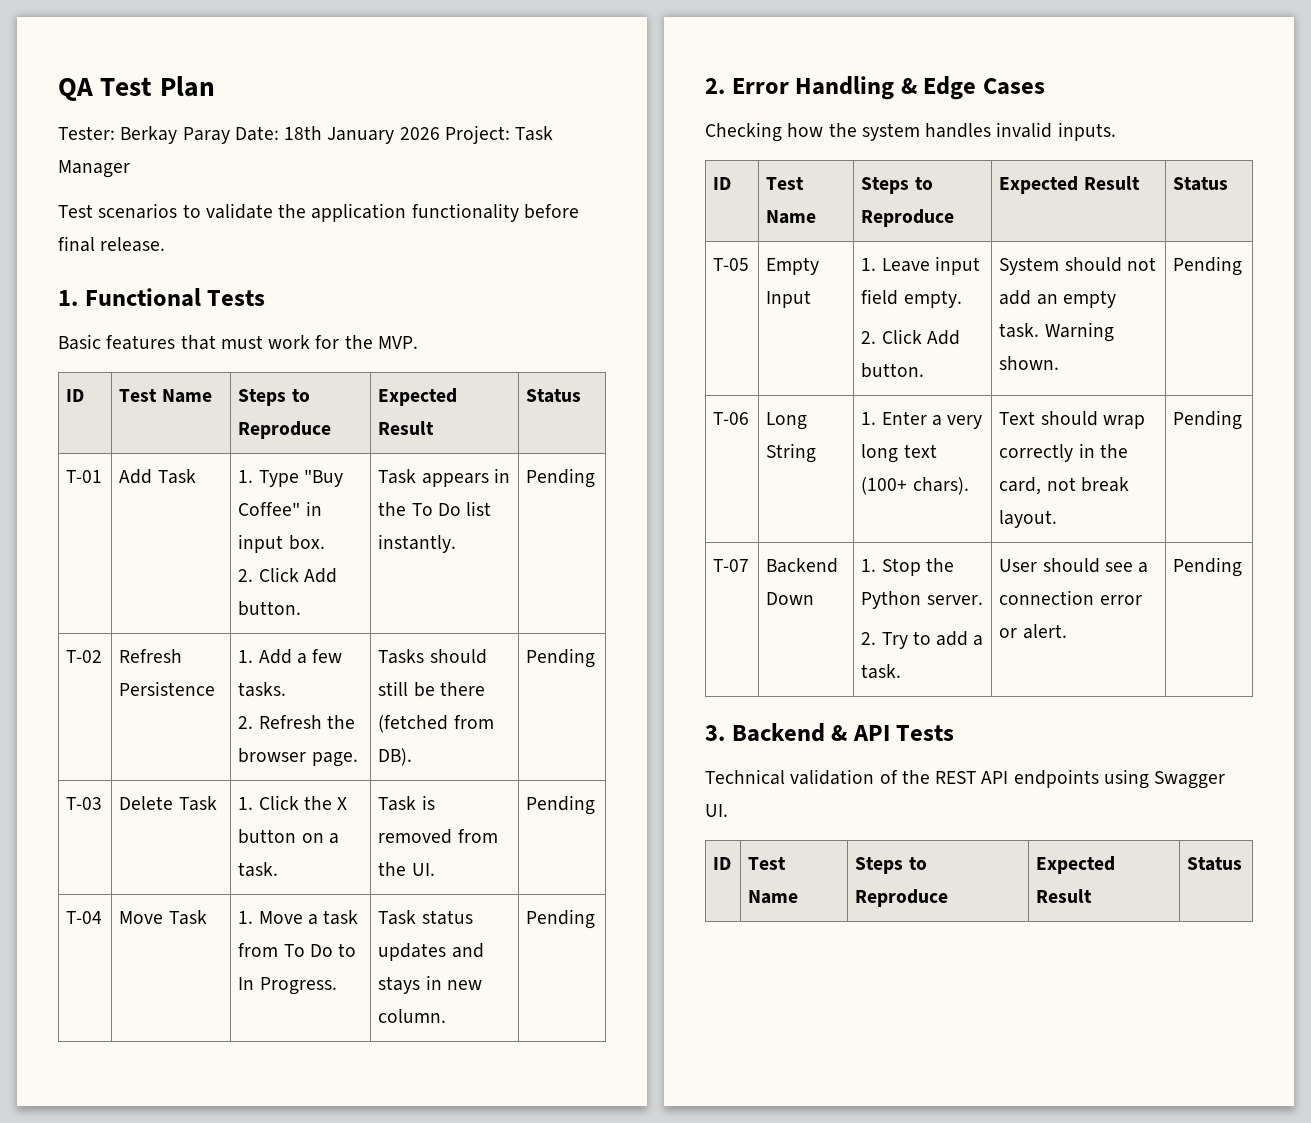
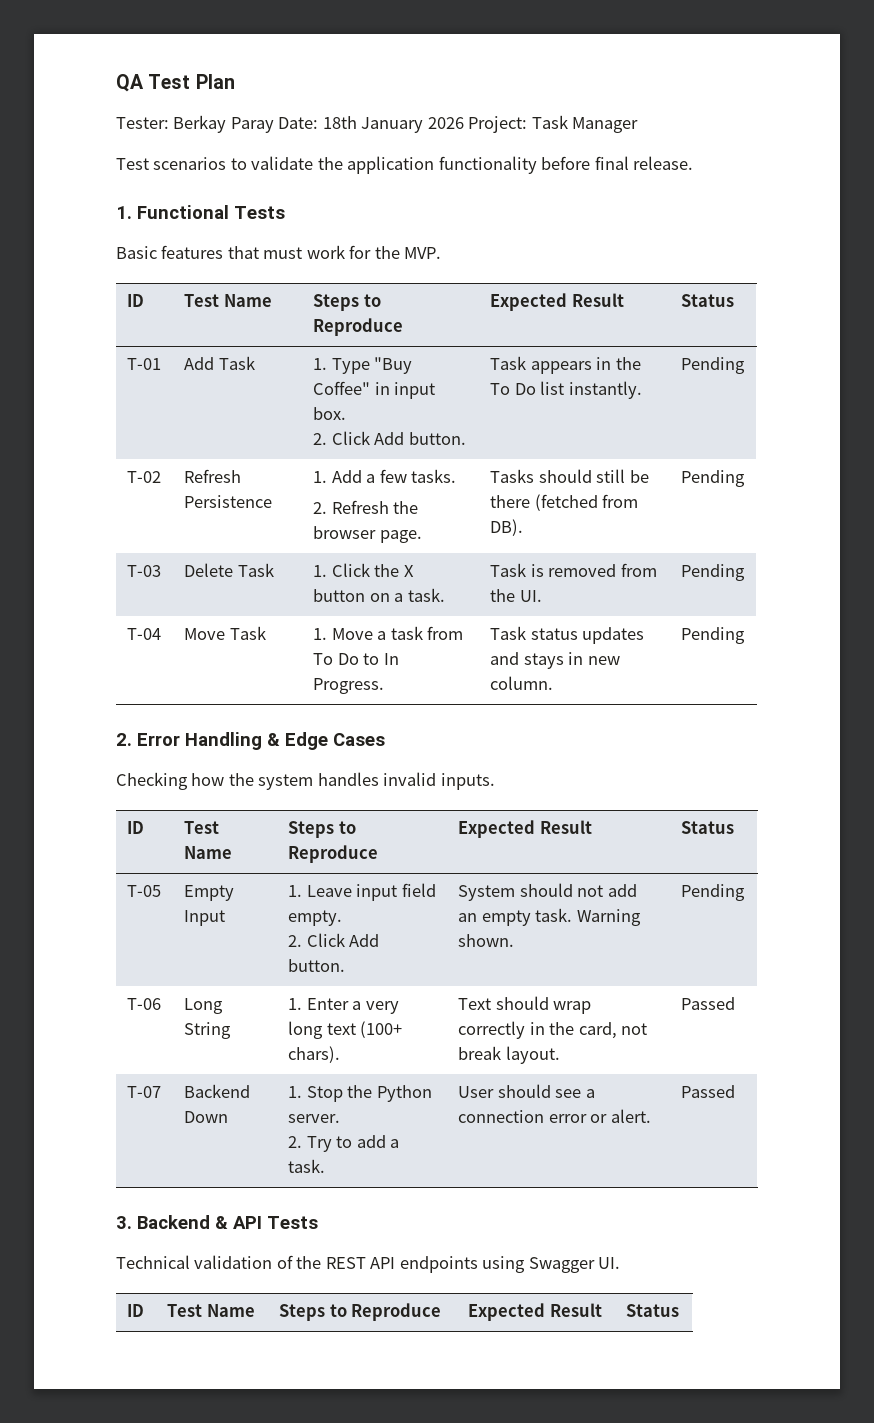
[1173,410,1243,430] Pending -> [681,997,736,1010] Passed
[1173,557,1243,577] Pending -> [681,1085,736,1098] Passed

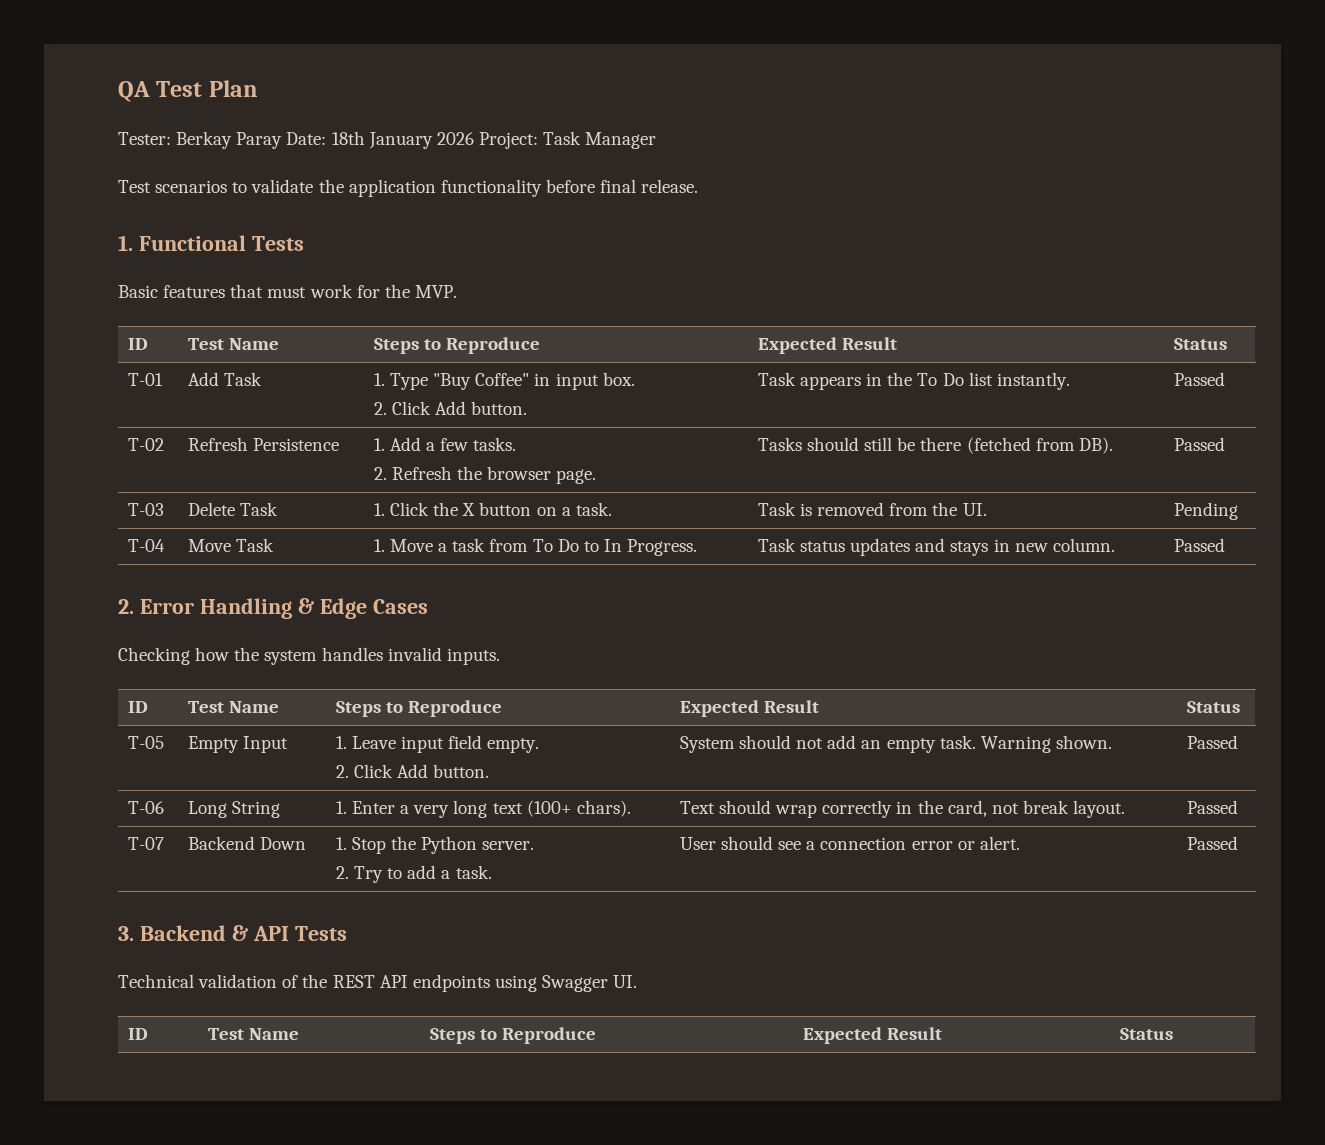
[681,357,746,374] Pending -> [1173,372,1225,386] Passed
[681,470,746,487] Pending -> [1173,437,1225,451] Passed
[681,627,746,644] Pending -> [1173,538,1225,552] Passed
[681,884,746,901] Pending -> [1186,735,1238,749] Passed

